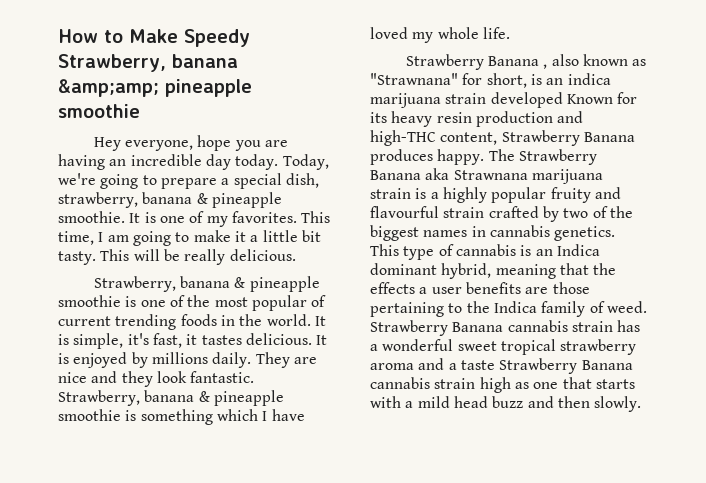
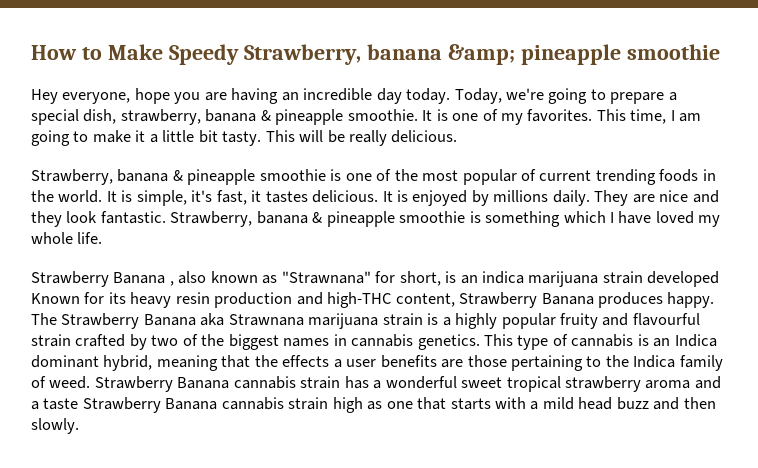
[58,79,159,97] &amp;amp; -> [447,44,515,65] &amp;

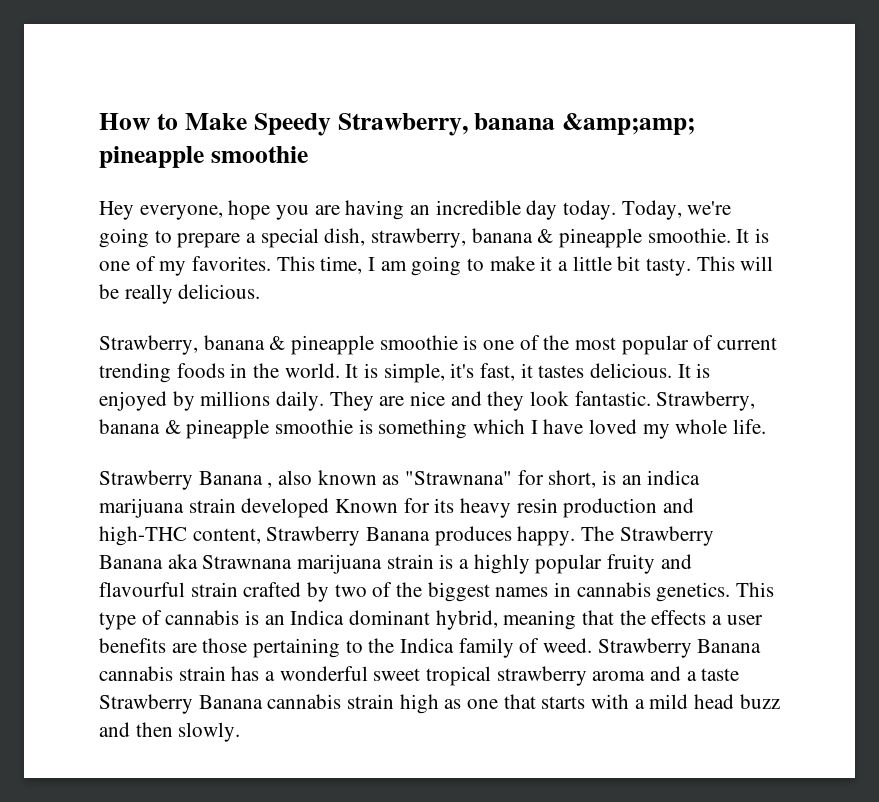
[447,44,515,65] &amp; -> [562,113,696,135] &amp;amp;

